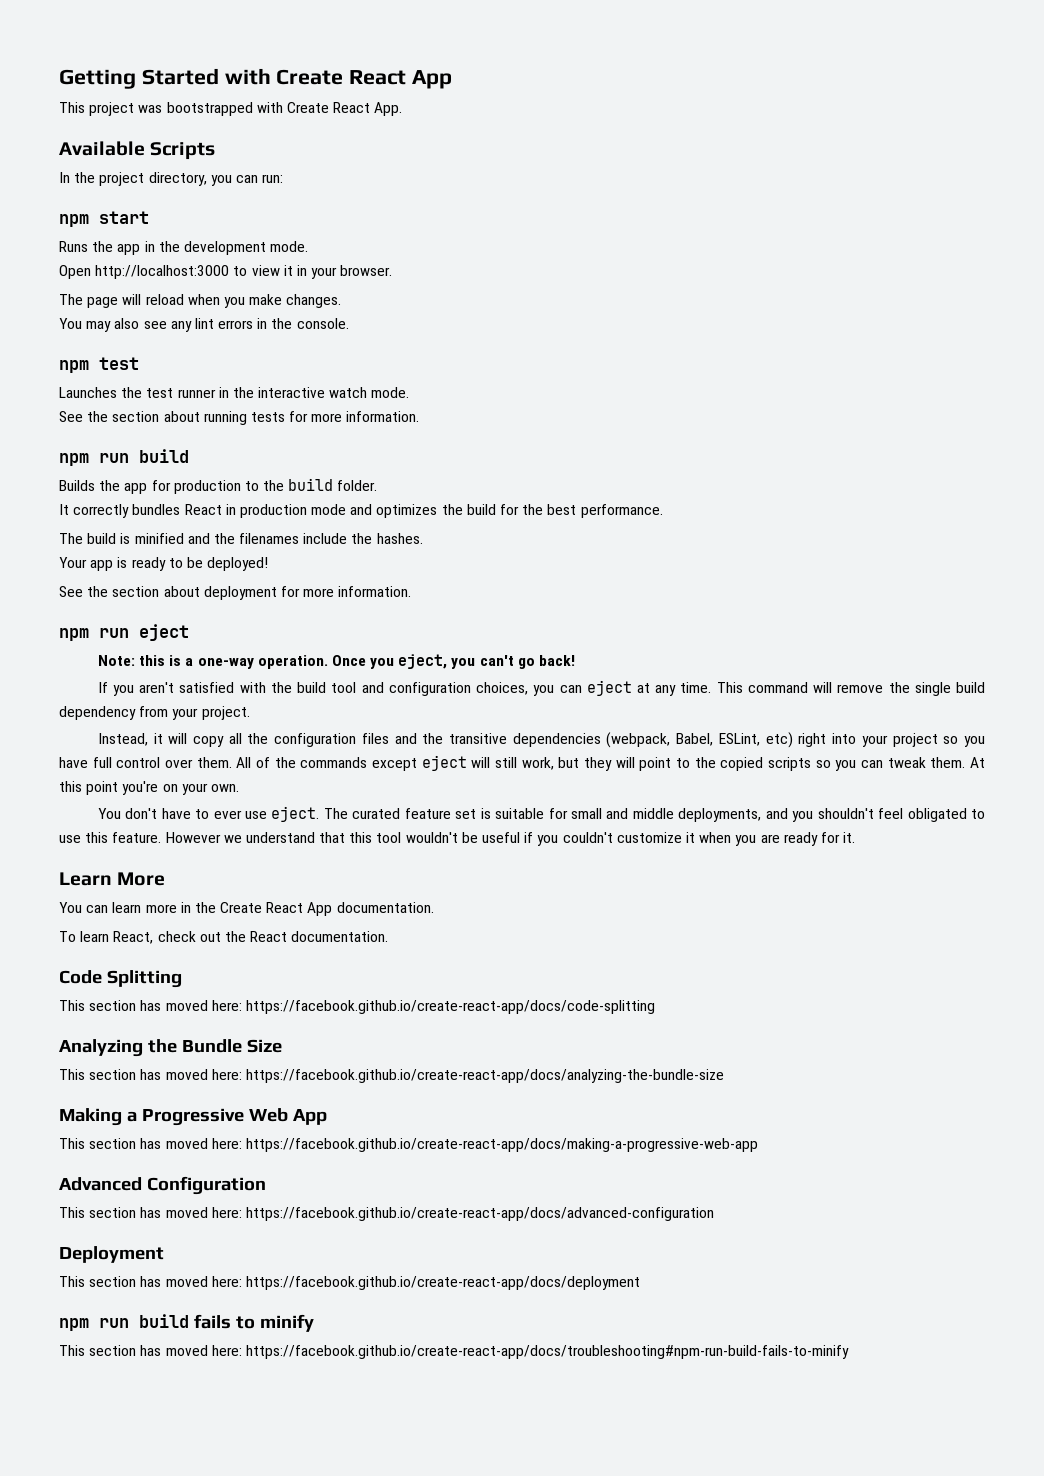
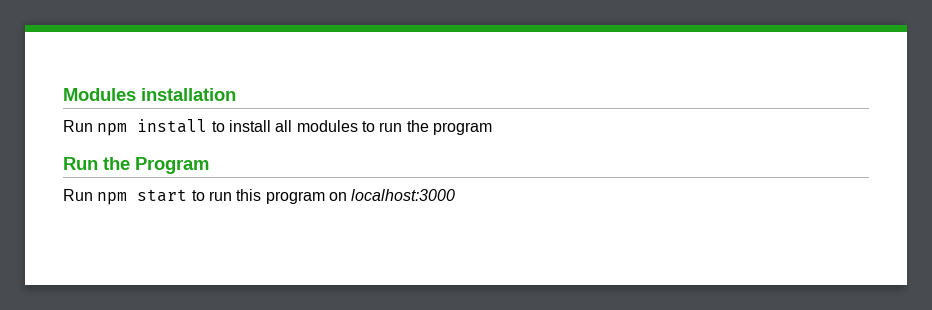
[59,68,453,89] [59,102,403,116] [59,141,216,160] [59,172,284,186] [59,211,149,227] [59,241,309,255] [59,265,393,279] [59,294,342,308] [59,318,349,332] [59,357,139,373] [59,387,410,398] [59,411,420,425] [59,449,189,466] [59,478,378,494] [59,504,663,518] [59,533,423,544] [59,557,269,571] [59,586,412,600] [59,624,189,641] [97,654,575,669] [97,680,985,696] [59,706,250,720] [97,732,986,748] [59,755,985,771] [59,781,239,795] [97,806,985,822] [59,832,856,846] [59,872,166,886] [59,902,434,916] [59,931,389,944] [59,970,182,988] [59,1000,655,1014] [59,1039,282,1057] [59,1069,724,1083] [59,1108,327,1126] [59,1138,758,1152] [59,1176,266,1195] [59,1207,714,1221] [59,1246,164,1263] [59,1276,640,1290] [59,1314,314,1332] [59,1345,849,1359] Getting Started with Create React App // This project was bootstrapped with Create React App. // Available Scripts // In the project directory, you can run: // npm start // Runs the app in the development mode. // Open http://localhost:3000 to view it in your browser. // The page will reload when you make changes. // You may also see any lint errors in the console. // npm test // Launches the test runner in the interactive watch mode. // See the section about running tests for more information. // npm run build // Builds the app for production to the build folder. // It correctly bundles React in production mode and optimizes the build for the best performance. // The build is minified and the filenames include the hashes. // Your app is ready to be deployed! // See the section about deployment for more information. // npm run eject // Note: this is a one-way operation. Once you eject, you can't go back! // If you aren't satisfied with the build tool and configuration choices, you can eject at any time. This command will remove the single build dependency from your project. // Instead, it will copy all the configuration files and the transitive dependencies (webpack, Babel, ESLint, etc) right into your project so you have full control over them. All of the commands except eject will still work, but they will point to the copied scripts so you can tweak them. At this point you're on your own. // You don't have to ever use eject. The curated feature set is suitable for small and middle deployments, and you shouldn't feel obligated to use this feature. However we understand that this tool wouldn't be useful if you couldn't customize it when you are ready for it. // Learn More // You can learn more in the Create React App documentation. // To learn React, check out the React documentation. // Code Splitting // This section has moved here: https://facebook.github.io/create-react-app/docs/code-splitting // Analyzing the Bundle Size // This section has moved here: https://facebook.github.io/create-react-app/docs/analyzing-the-bundle-size // Making a Progressive Web App // This section has moved here: https://facebook.github.io/create-react-app/docs/making-a-progressive-web-app // Advanced Configuration // This section has moved here: https://facebook.github.io/create-react-app/docs/advanced-configuration // Deployment // This section has moved here: https://facebook.github.io/create-react-app/docs/deployment // npm run build fails to minify // This section has moved here: https://facebook.github.io/create-react-app/docs/troubleshooting#npm-run-build-fails-to-minify -> [63,88,236,101] [63,119,492,136] [63,157,209,174] [63,189,456,205] Modules installation // Run npm install to install all modules to run the program // Run the Program // Run npm start to run this program on localhost:3000

